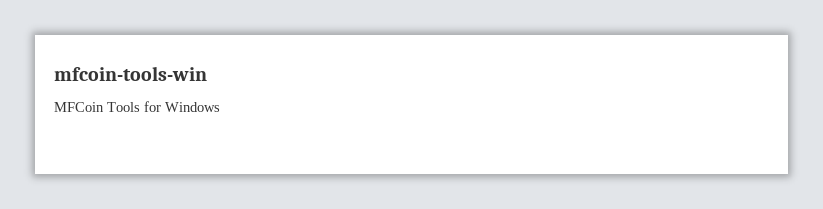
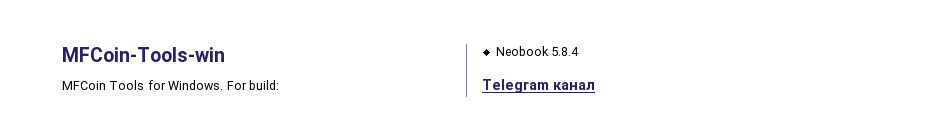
[54,66,207,81] mfcoin-tools-win -> [62,47,225,62] MFCoin-Tools-win
[165,102,220,112] Windows -> [168,80,279,90] [495,46,580,56] [482,79,595,93] Windows. For build: // Neobook 5.8.4 // Telegram канал

